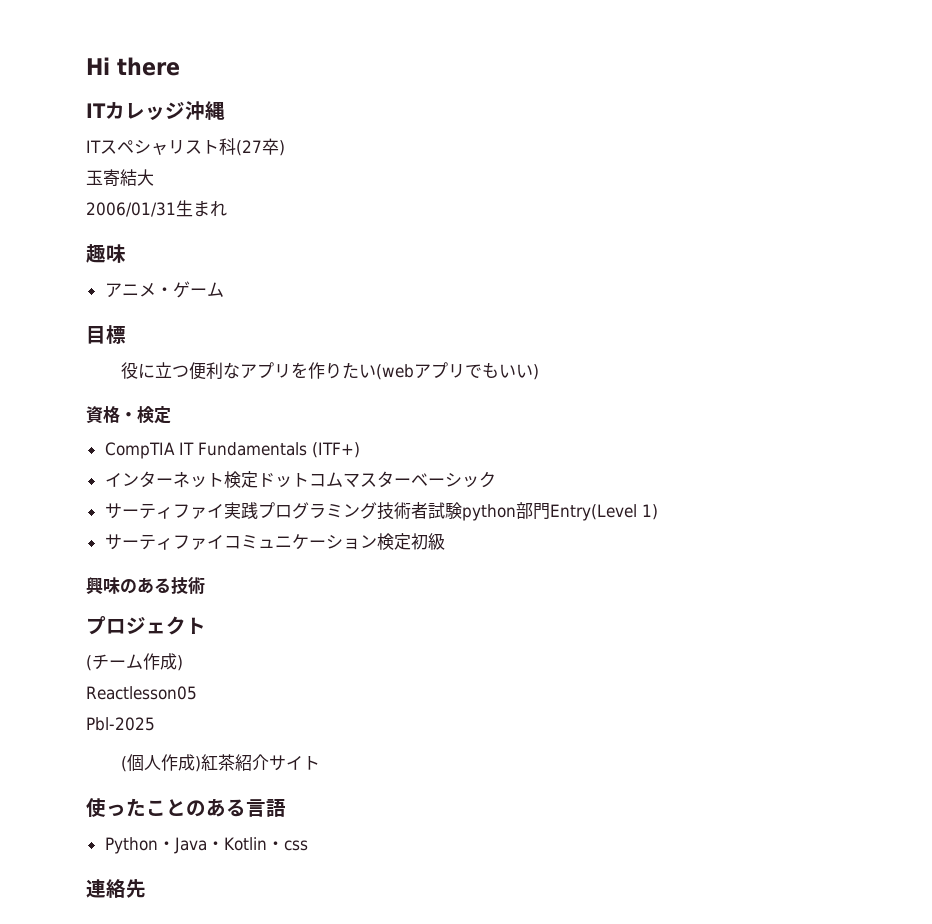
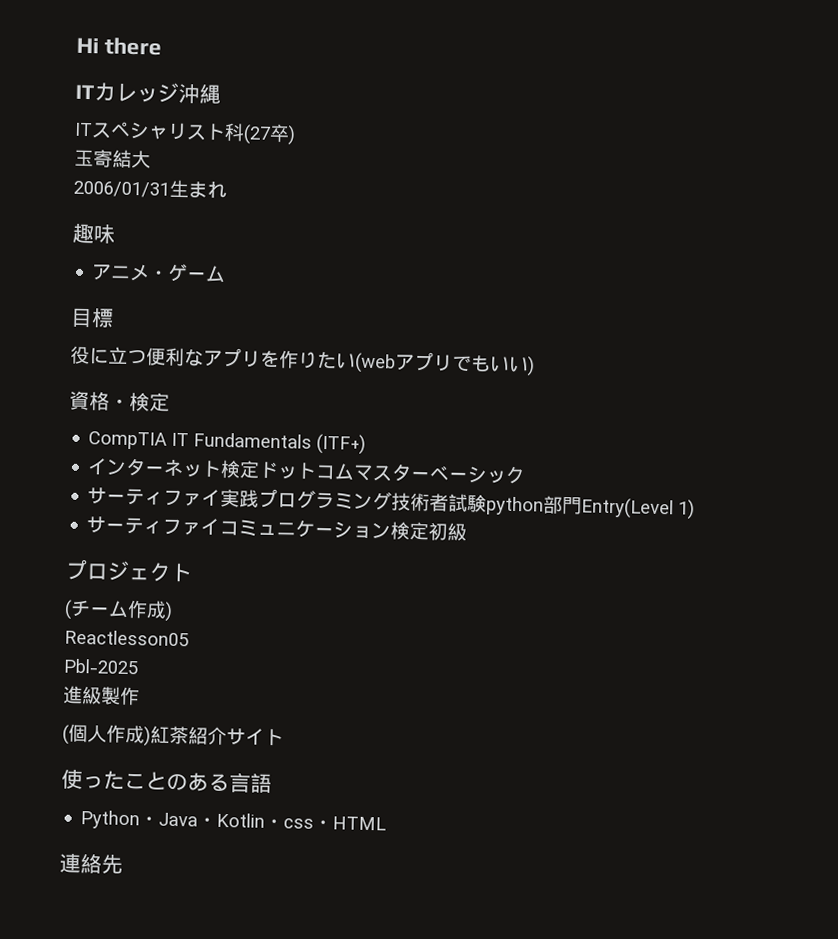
[86,577,205,594] // 興味のある技術 -> (468, 532) none
(155, 724) none -> [63,685,140,706] // 進級製作
(308, 845) none -> [313,816,387,831] ・HTML

